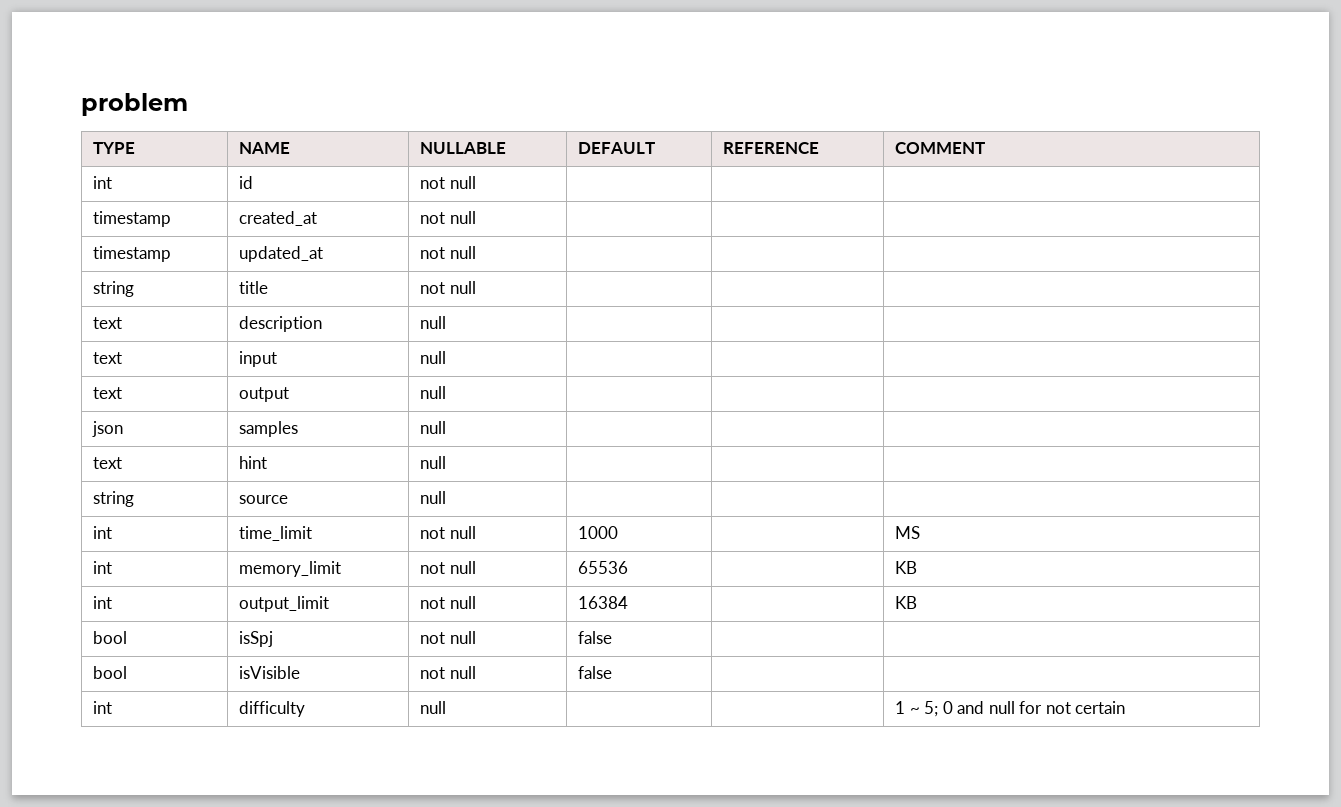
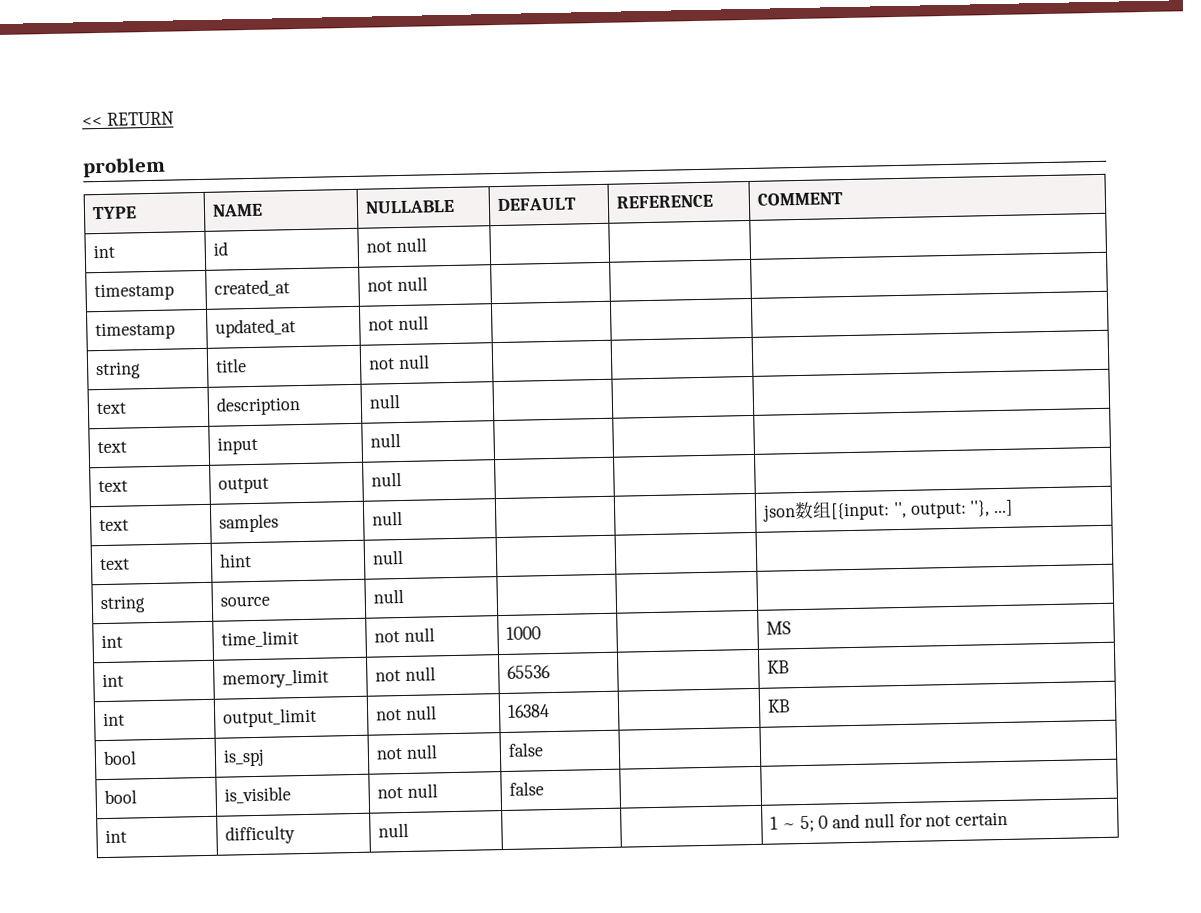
(81, 104) none -> [82,111,175,127] << RETURN //
[92,421,124,437] json -> [99,519,130,532] text
(447, 427) none -> [763,499,1014,522] json数组[{input: '', output: ''}, ...]
[239,631,274,647] isSpj -> [223,748,266,767] is_spj
[239,666,301,679] isVisible -> [224,786,292,804] is_visible

